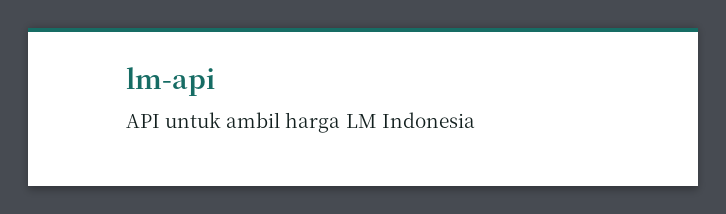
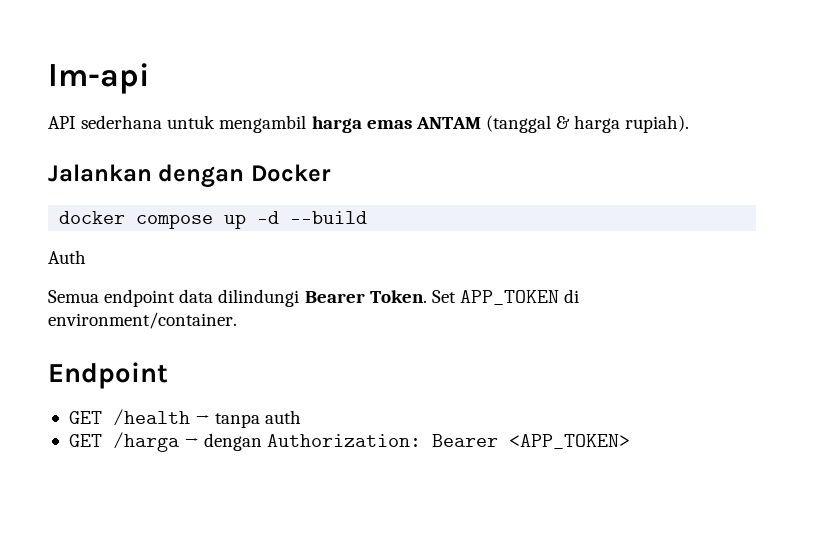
[165,112,475,133] untuk ambil harga LM Indonesia -> [81,115,690,133] [48,164,331,188] [59,211,368,229] [48,250,86,264] [48,289,580,307] [48,312,237,329] [48,362,168,389] [68,409,302,428] [68,432,631,452] sederhana untuk mengambil harga emas ANTAM (tanggal & harga rupiah). // Jalankan dengan Docker // docker compose up -d --build // Auth // Semua endpoint data dilindungi Bearer Token. Set APP_TOKEN di environment/container. // Endpoint // GET /health → tanpa auth // GET /harga → dengan Authorization: Bearer <APP_TOKEN>

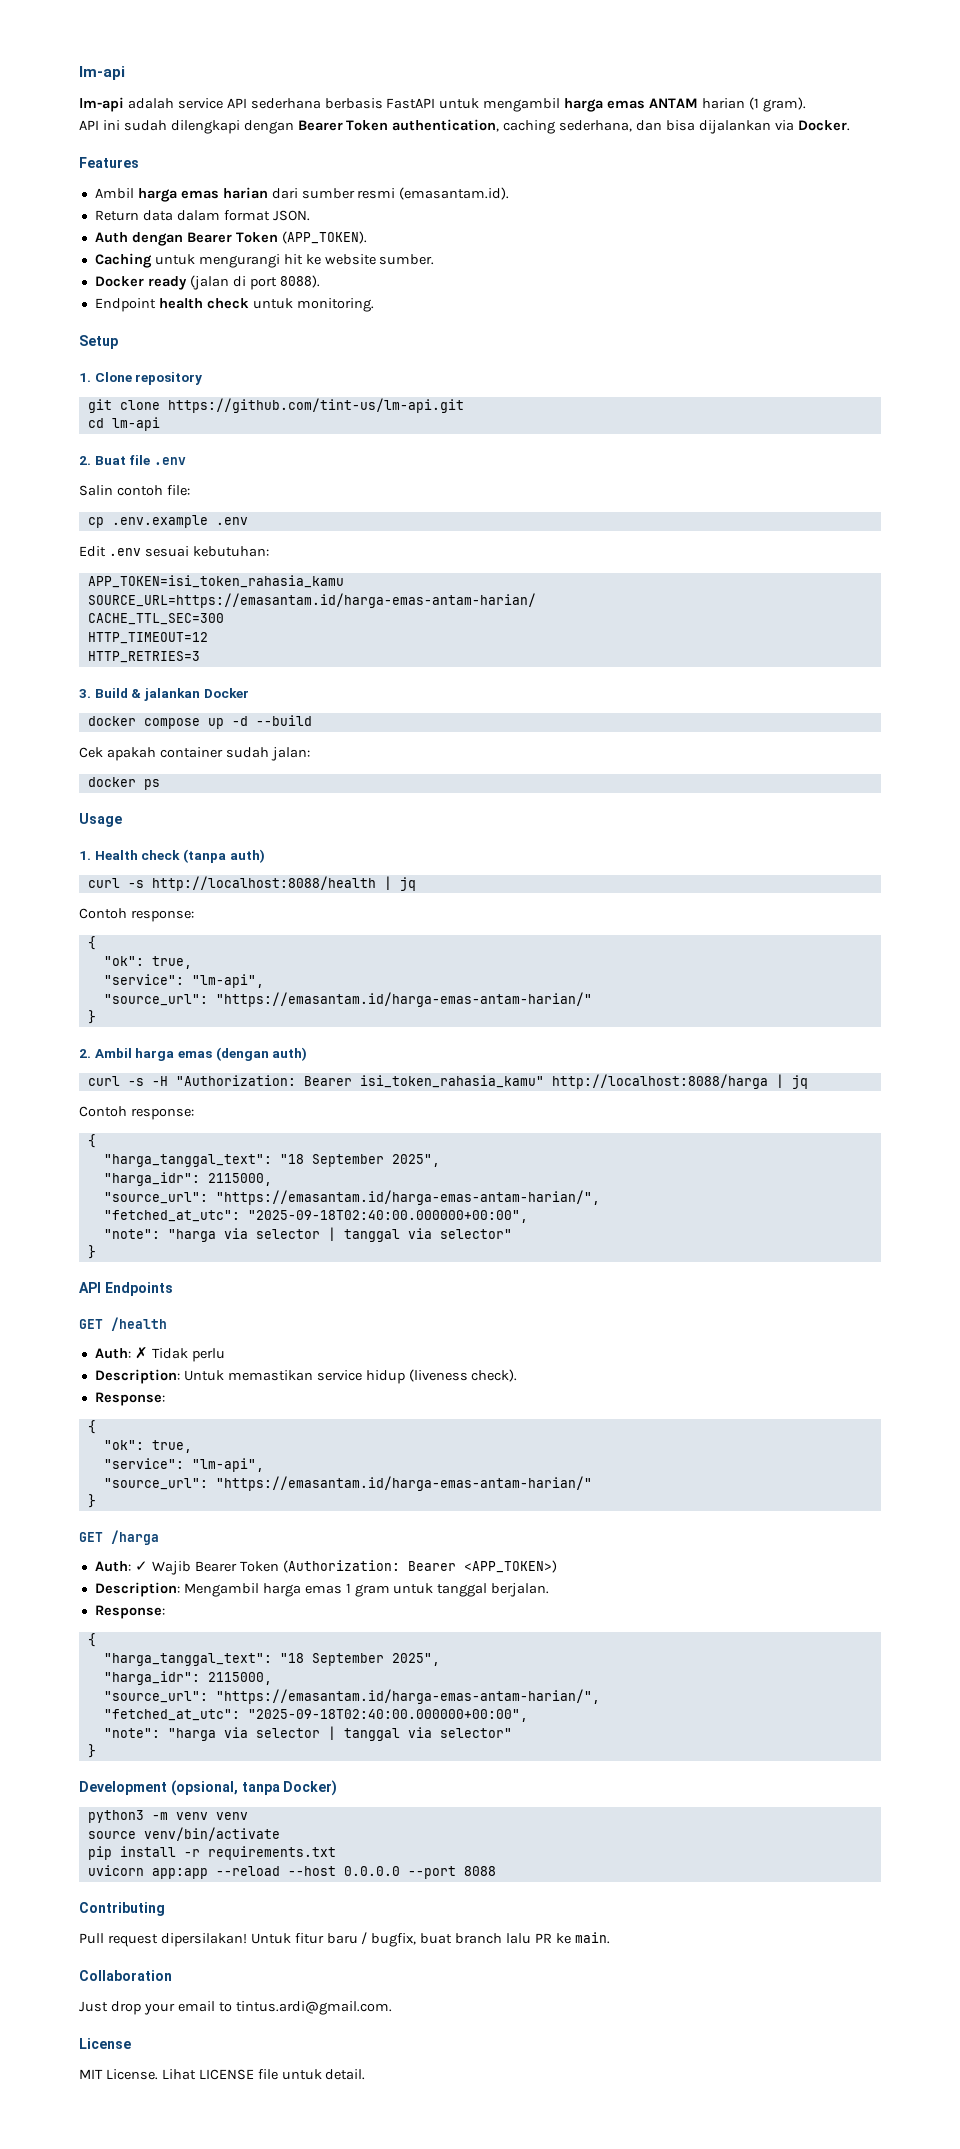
[48,63,150,94] [48,115,163,129] lm-api // API sederhana -> [79,66,125,80] [79,97,436,112] lm-api // lm-api adalah service API sederhana berbasis FastAPI
[485,115,690,133] [48,164,245,188] (tanggal & harga rupiah). // Jalankan dengan -> [701,97,806,112] [79,119,850,134] [79,157,139,168] [94,187,510,202] [94,210,310,221] [94,231,367,246] [94,253,435,268] [94,275,320,290] [94,298,374,312] [79,335,118,349] [79,372,203,385] [87,398,464,413] [87,417,160,431] [79,455,186,465] [79,485,190,496] [87,515,248,528] [79,546,269,557] [87,575,344,588] [87,593,536,608] [87,613,224,625] [87,632,208,644] [87,651,200,663] [79,688,200,701] harian (1 gram). // API ini sudah dilengkapi dengan Bearer Token authentication, caching sederhana, dan bisa dijalankan via Docker. // Features // Ambil harga emas harian dari sumber resmi (emasantam.id). // Return data dalam format JSON. // Auth dengan Bearer Token (APP_TOKEN). // Caching untuk mengurangi hit ke website sumber. // Docker ready (jalan di port 8088). // Endpoint health check untuk monitoring. // Setup // 1. Clone repository // git clone https://github.com/tint-us/lm-api.git // cd lm-api // 2. Buat file .env // Salin contoh file: // cp .env.example .env // Edit .env sesuai kebutuhan: // APP_TOKEN=isi_token_rahasia_kamu // SOURCE_URL=https://emasantam.id/harga-emas-antam-harian/ // CACHE_TTL_SEC=300 // HTTP_TIMEOUT=12 // HTTP_RETRIES=3 // 3. Build & jalankan
[48,250,86,264] [48,289,580,307] [48,312,237,329] [48,362,168,389] [68,409,302,428] [68,432,631,452] Auth // Semua endpoint data dilindungi Bearer Token. Set APP_TOKEN di environment/container. // Endpoint // GET /health → tanpa auth // GET /harga → dengan Authorization: Bearer <APP_TOKEN> -> [79,747,310,761] [87,777,160,790] [79,813,122,827] [79,849,265,863] [87,876,416,891] [79,908,194,922] [87,936,96,950] [103,956,192,969] [103,974,264,988] [103,992,592,1007] [87,1010,96,1024] [79,1047,308,1061] [87,1074,808,1089] [79,1106,194,1120] [87,1134,96,1148] [103,1154,440,1167] [103,1172,272,1186] [103,1190,600,1205] [103,1210,528,1223] [103,1227,512,1242] [87,1245,96,1259] [79,1282,173,1296] [79,1317,167,1331] [94,1347,225,1362] [94,1369,518,1384] [94,1392,165,1406] [87,1420,96,1434] [103,1440,192,1453] [103,1458,264,1472] [103,1476,592,1491] [87,1494,96,1508] [79,1530,159,1545] [94,1560,557,1575] [94,1582,550,1597] [94,1605,165,1619] [87,1633,96,1647] [103,1653,440,1666] [103,1671,272,1685] [103,1689,600,1704] [103,1709,528,1722] [103,1726,512,1741] [87,1744,96,1758] [79,1780,338,1796] [87,1810,248,1823] [87,1827,280,1841] [87,1846,336,1860] [87,1865,496,1879] [79,1902,165,1916] [79,1932,610,1947] [79,1970,172,1981] [79,2001,392,2015] [79,2038,131,2049] [79,2069,366,2080] Cek apakah container sudah jalan: // docker ps // Usage // 1. Health check (tanpa auth) // curl -s http://localhost:8088/health | jq // Contoh response: // { // "ok": true, // "service": "lm-api", // "source_url": "https://emasantam.id/harga-emas-antam-harian/" // } // 2. Ambil harga emas (dengan auth) // curl -s -H "Authorization: Bearer isi_token_rahasia_kamu" http://localhost:8088/harga | jq // Contoh response: // { // "harga_tanggal_text": "18 September 2025", // "harga_idr": 2115000, // "source_url": "https://emasantam.id/harga-emas-antam-harian/", // "fetched_at_utc": "2025-09-18T02:40:00.000000+00:00", // "note": "harga via selector | tanggal via selector" // } // API Endpoints // GET /health // Auth: ✗ Tidak perlu // Description: Untuk memastikan service hidup (liveness check). // Response: // { // "ok": true, // "service": "lm-api", // "source_url": "https://emasantam.id/harga-emas-antam-harian/" // } // GET /harga // Auth: ✓ Wajib Bearer Token (Authorization: Bearer <APP_TOKEN>) // Description: Mengambil harga emas 1 gram untuk tanggal berjalan. // Response: // { // "harga_tanggal_text": "18 September 2025", // "harga_idr": 2115000, // "source_url": "https://emasantam.id/harga-emas-antam-harian/", // "fetched_at_utc": "2025-09-18T02:40:00.000000+00:00", // "note": "harga via selector | tanggal via selector" // } // Development (opsional, tanpa Docker) // python3 -m venv venv // source venv/bin/activate // pip install -r requirements.txt // uvicorn app:app --reload --host 0.0.0.0 --port 8088 // Contributing // Pull request dipersilakan! Untuk fitur baru / bugfix, buat branch lalu PR ke main. // Collaboration // Just drop your email to tintus.ardi@gmail.com. // License // MIT License. Lihat LICENSE file untuk detail.

